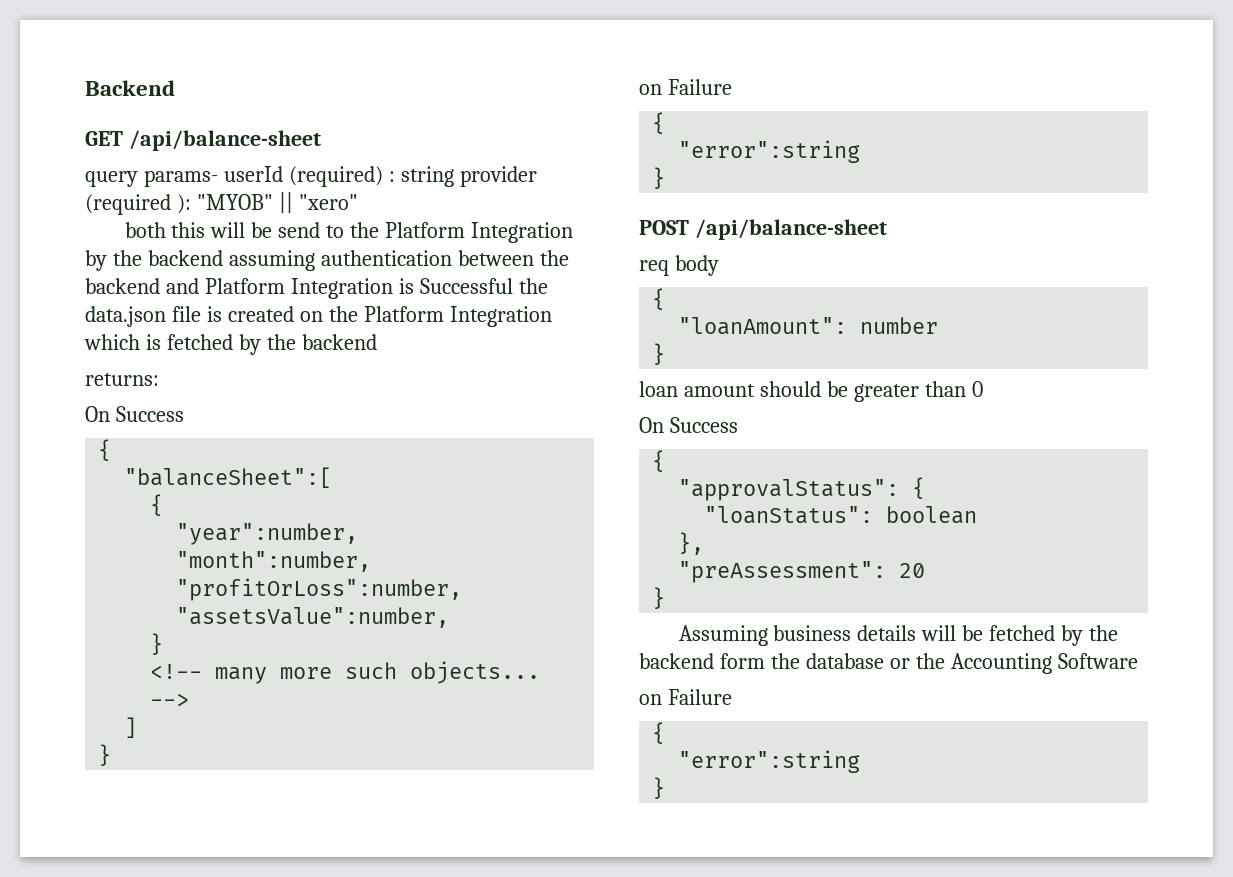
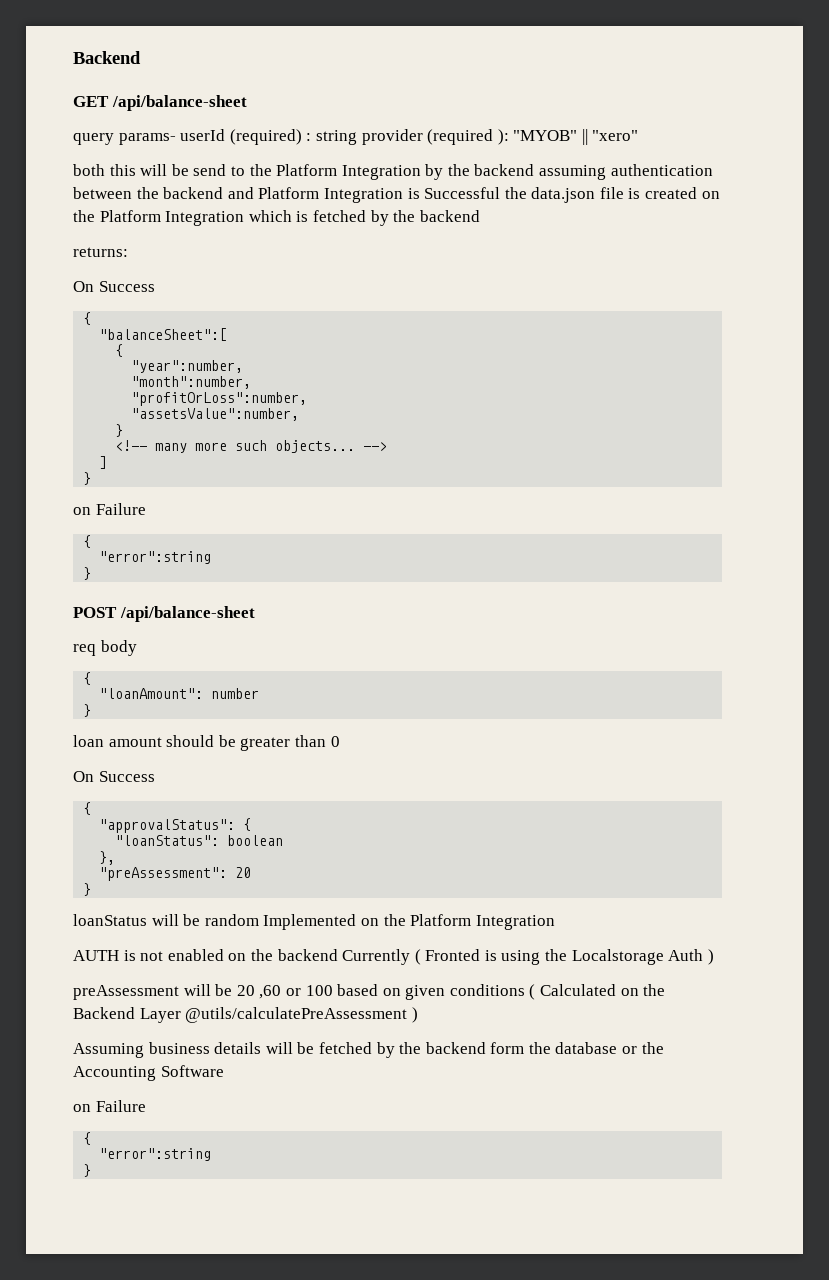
(666, 598) none -> [73,914,555,930] [73,949,714,965] [73,984,666,1000] [73,1007,418,1023] // loanStatus will be random Implemented on the Platform Integration // AUTH is not enabled on the backend Currently ( Fronted is using the Localstorage Auth ) // preAssessment will be 20 ,60 or 100 based on given conditions ( Calculated on the Backend Layer @utils/calculatePreAssessment )

